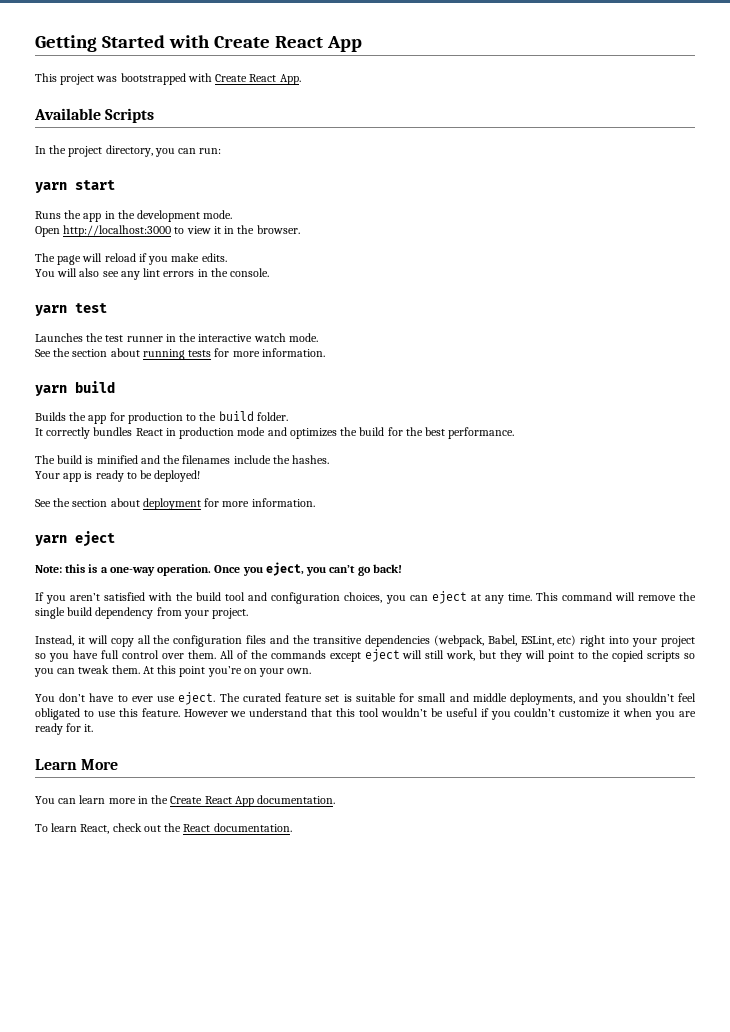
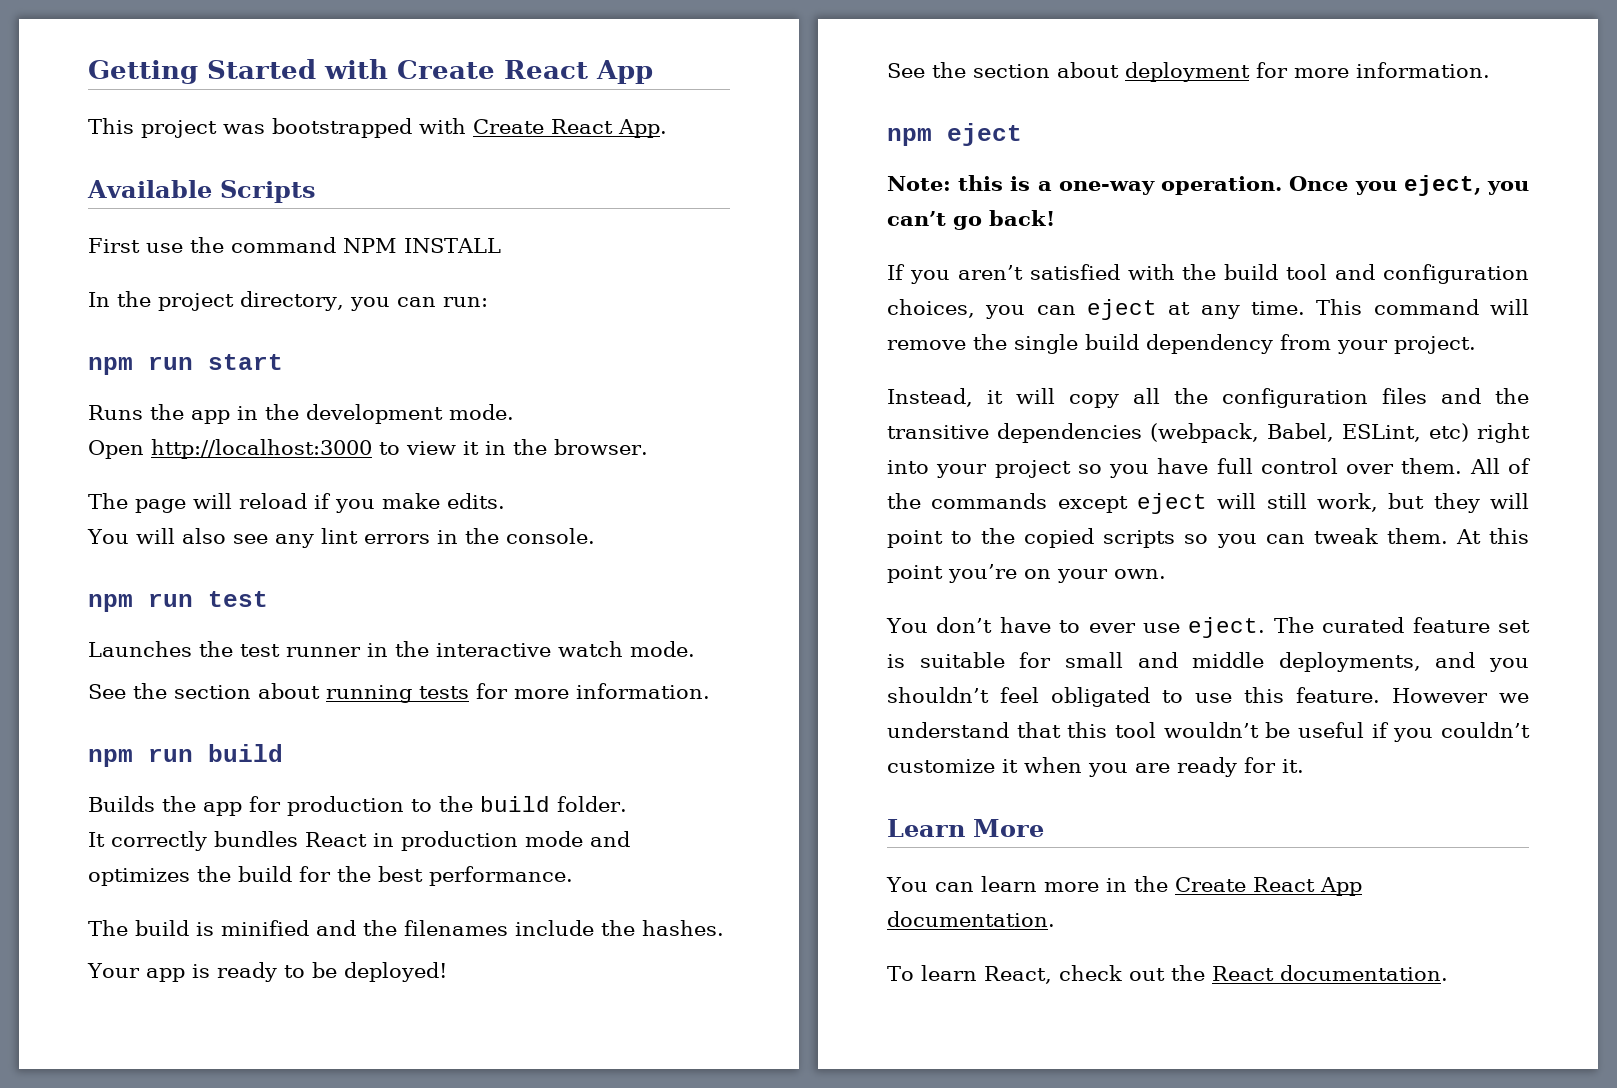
(155, 115) none -> [88,237,501,253] // First use the command NPM INSTALL
[35,182,67,193] yarn -> [88,357,193,375] npm run
[35,305,67,316] yarn -> [88,594,193,612] npm run
[35,385,67,396] yarn -> [88,749,193,767] npm run
[35,535,67,546] yarn -> [887,128,932,146] npm

